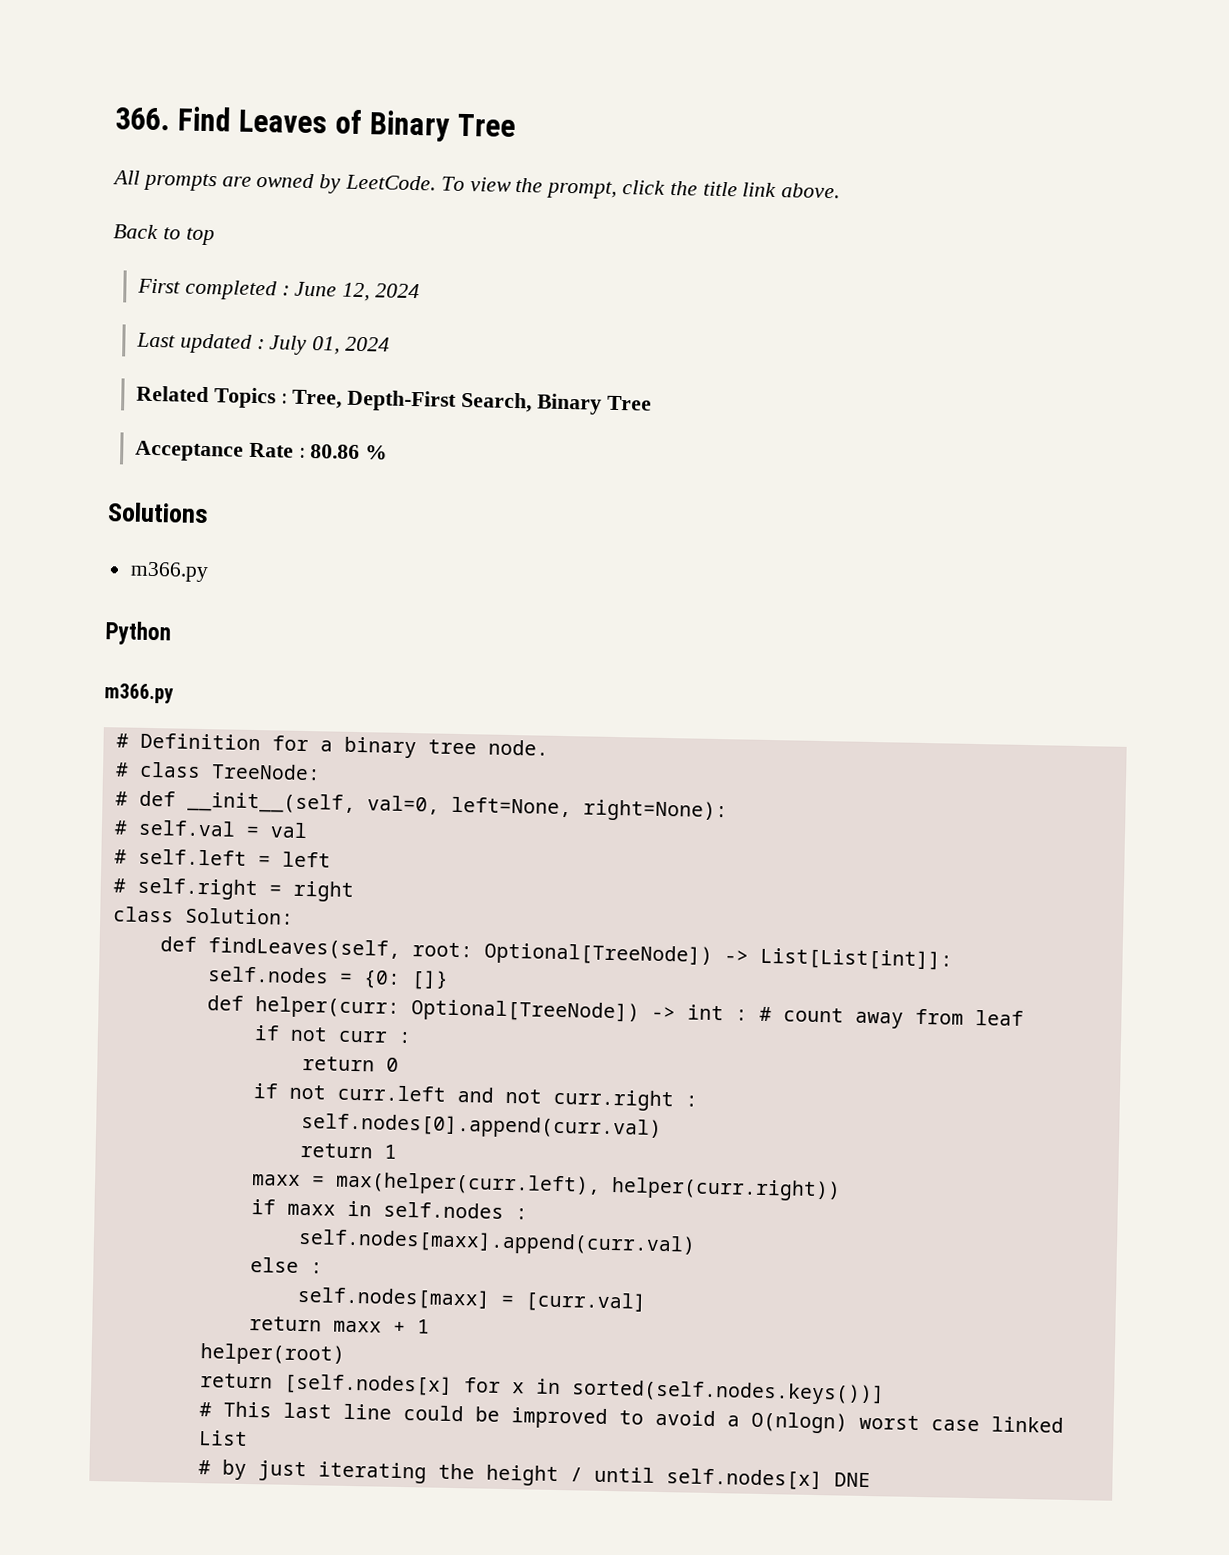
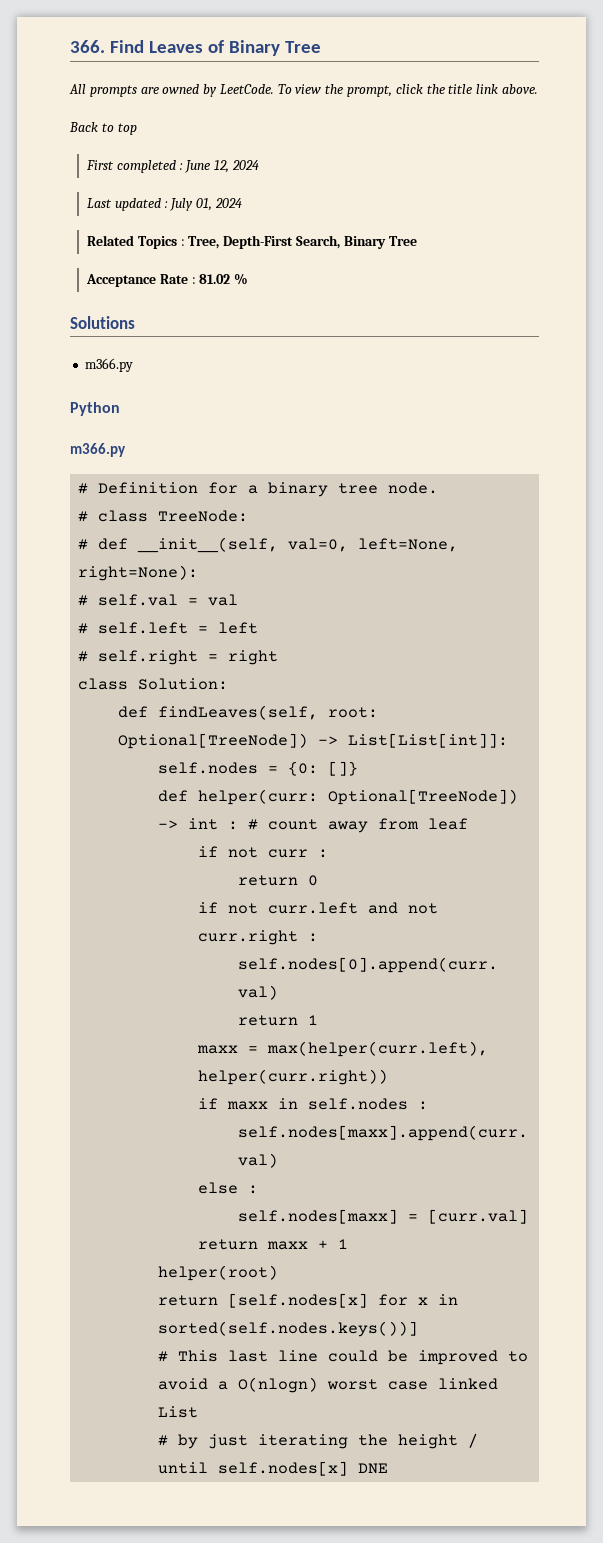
[310,444,361,460] 80.86 -> [199,274,231,284] 81.02

